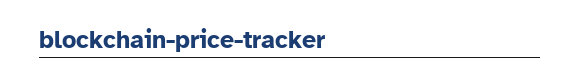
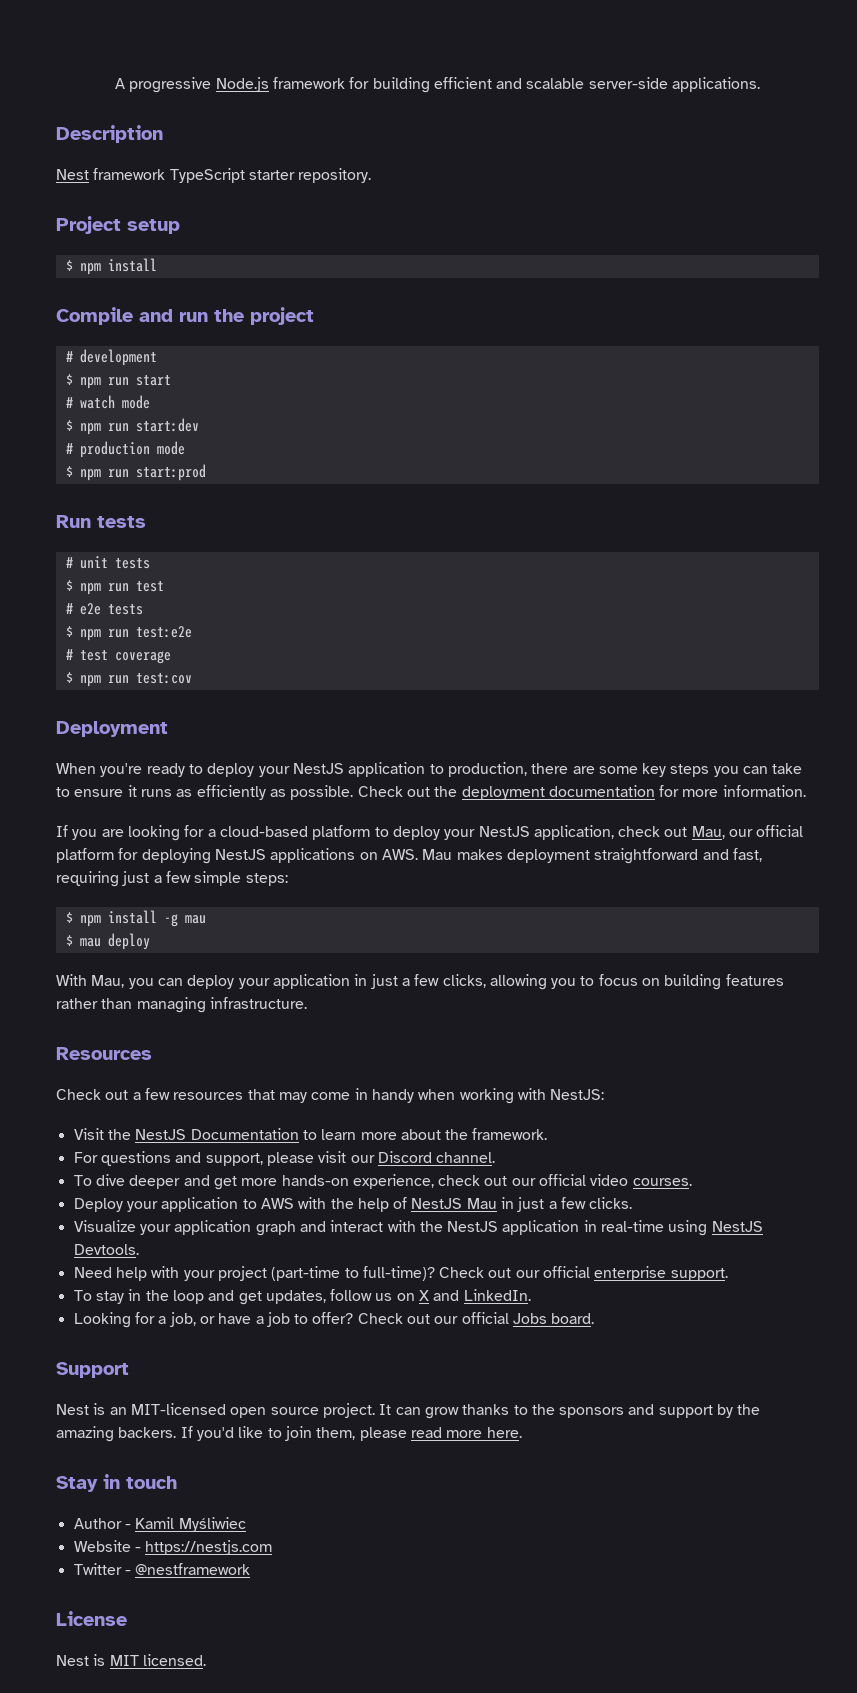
[39,28,325,52] blockchain-price-tracker -> [114,77,761,93] [56,125,163,143] [56,168,372,183] [56,216,180,234] [65,258,157,275] [56,307,314,325] [65,349,157,366] [65,374,171,389] [65,395,150,409] [65,418,199,435] [65,441,185,458] [65,464,206,481] [56,515,146,528] [65,556,150,569] [65,580,164,595] [65,603,143,615] [65,626,192,641] [65,649,171,664] [65,672,192,687] [56,721,168,737] [56,762,803,777] [56,785,806,800] [56,825,804,841] [56,848,762,864] [56,871,288,887] [65,910,206,927] [65,933,150,950] [56,974,784,990] [56,997,307,1013] [56,1047,152,1060] [56,1088,605,1104] [73,1128,548,1140] [73,1151,496,1166] [73,1174,692,1190] [73,1197,633,1212] [73,1220,763,1236] [73,1244,139,1255] [73,1266,728,1281] [73,1289,531,1305] [73,1312,595,1328] [56,1362,129,1378] [56,1403,761,1419] [56,1426,522,1442] [56,1474,177,1492] [73,1517,246,1532] [73,1540,273,1555] [73,1563,251,1575] [56,1611,127,1626] [56,1654,206,1666] A progressive Node.js framework for building efficient and scalable server-side applications. // Description // Nest framework TypeScript starter repository. // Project setup // $ npm install // Compile and run the project // # development // $ npm run start // # watch mode // $ npm run start:dev // # production mode // $ npm run start:prod // Run tests // # unit tests // $ npm run test // # e2e tests // $ npm run test:e2e // # test coverage // $ npm run test:cov // Deployment // When you're ready to deploy your NestJS application to production, there are some key steps you can take to ensure it runs as efficiently as possible. Check out the deployment documentation for more information. // If you are looking for a cloud-based platform to deploy your NestJS application, check out Mau, our official platform for deploying NestJS applications on AWS. Mau makes deployment straightforward and fast, requiring just a few simple steps: // $ npm install -g mau // $ mau deploy // With Mau, you can deploy your application in just a few clicks, allowing you to focus on building features rather than managing infrastructure. // Resources // Check out a few resources that may come in handy when working with NestJS: // Visit the NestJS Documentation to learn more about the framework. // For questions and support, please visit our Discord channel. // To dive deeper and get more hands-on experience, check out our official video courses. // Deploy your application to AWS with the help of NestJS Mau in just a few clicks. // Visualize your application graph and interact with the NestJS application in real-time using NestJS Devtools. // Need help with your project (part-time to full-time)? Check out our official enterprise support. // To stay in the loop and get updates, follow us on X and LinkedIn. // Looking for a job, or have a job to offer? Check out our official Jobs board. // Support // Nest is an MIT-licensed open source project. It can grow thanks to the sponsors and support by the amazing backers. If you'd like to join them, please read more here. // Stay in touch // Author - Kamil Myśliwiec // Website - https://nestjs.com // Twitter - @nestframework // License // Nest is MIT licensed.

